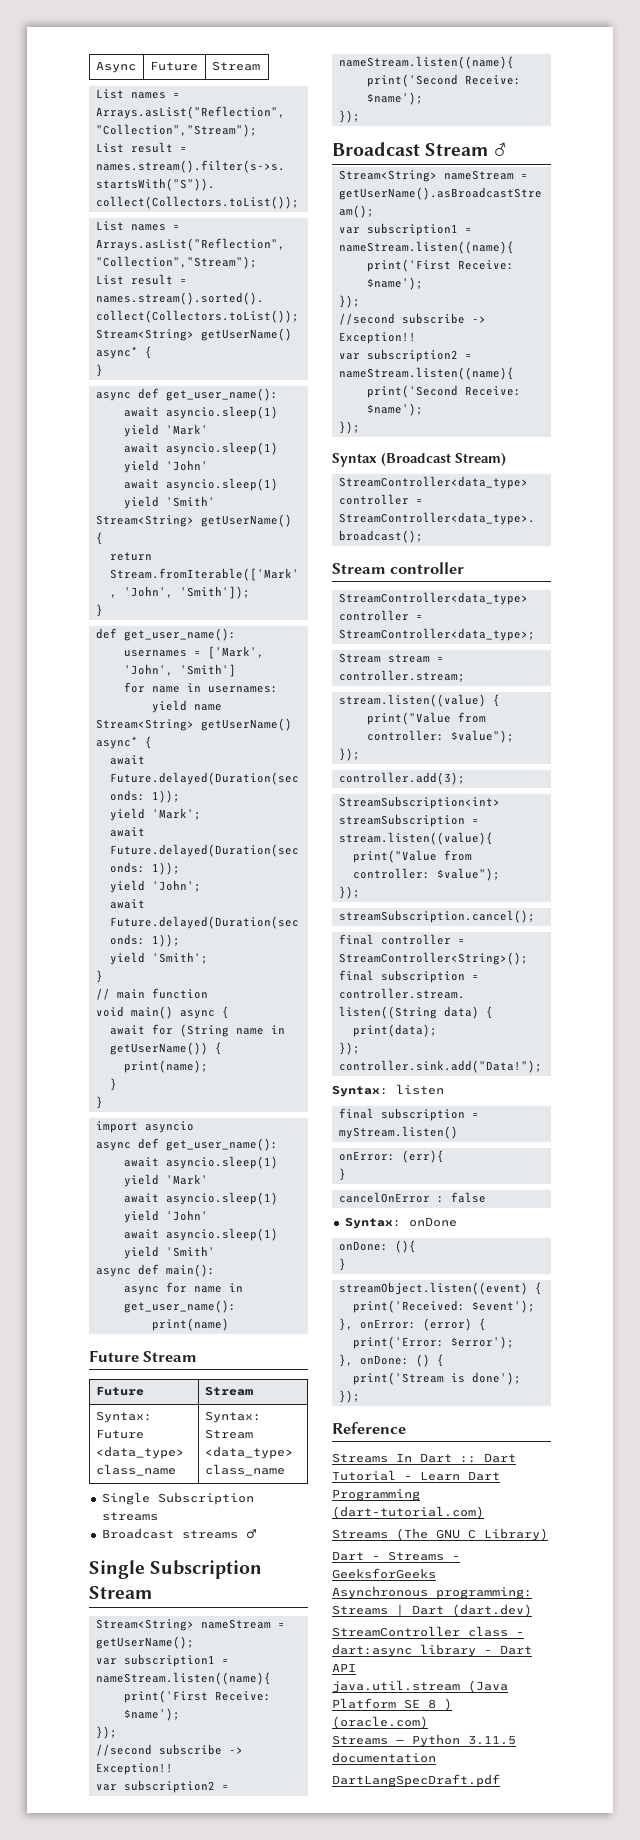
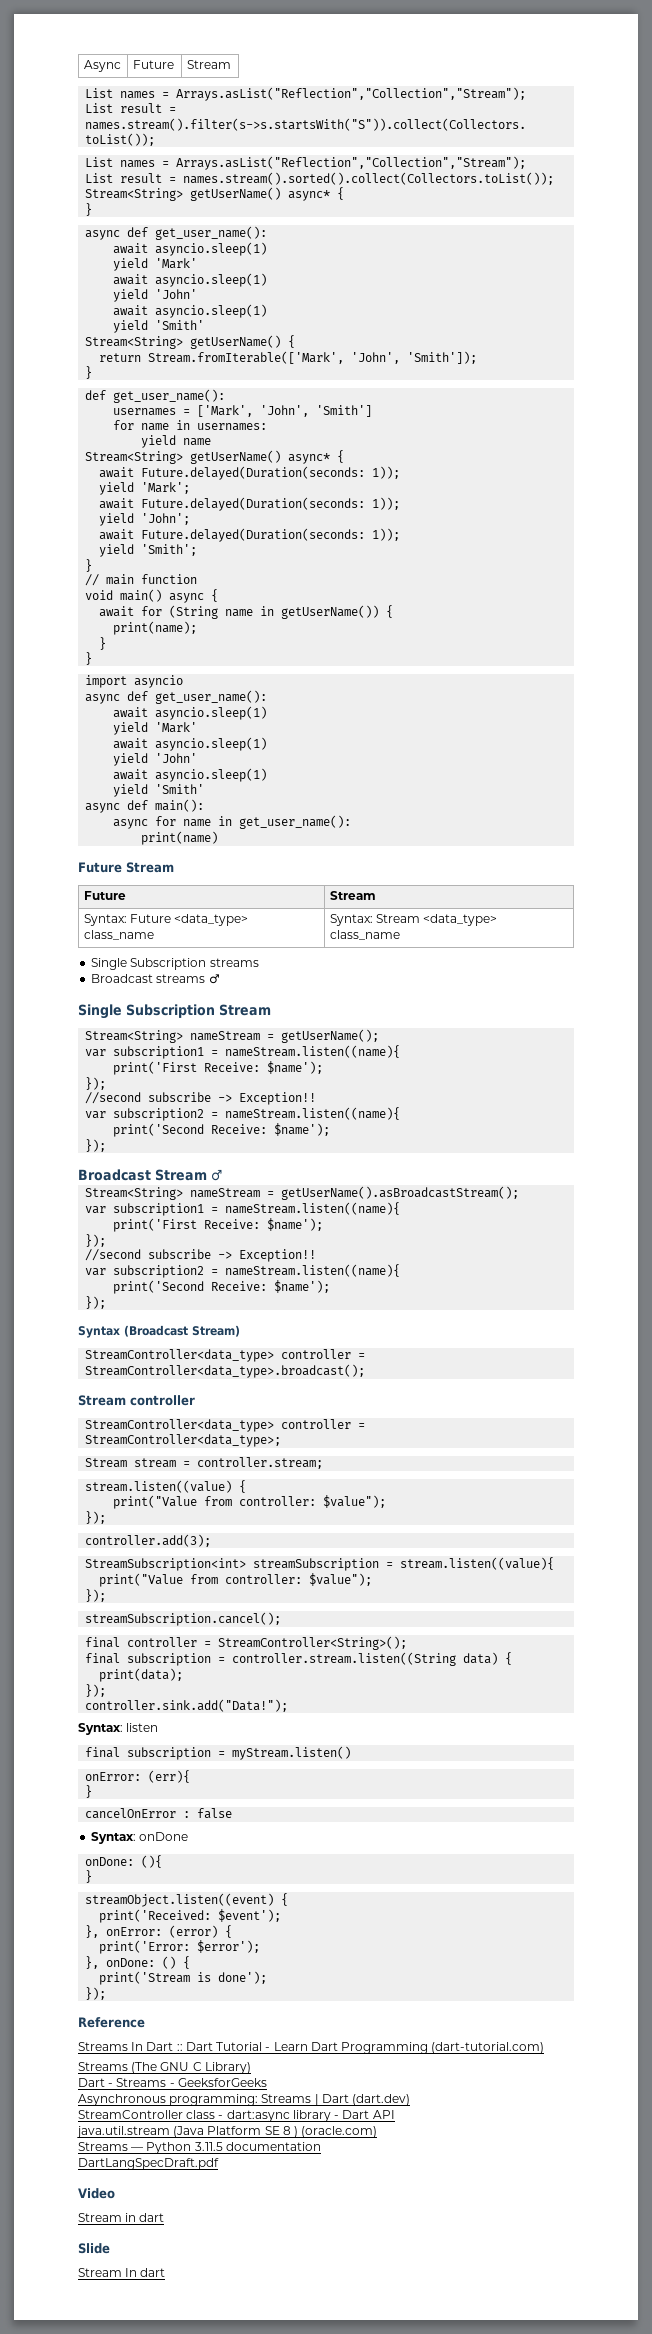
(500, 1780) none -> [78,2188,115,2199] [78,2213,165,2222] [78,2243,110,2254] [78,2268,166,2277] // Video // Stream in dart // Slide // Stream In dart

